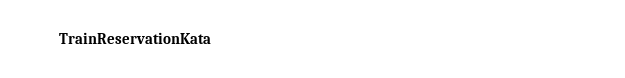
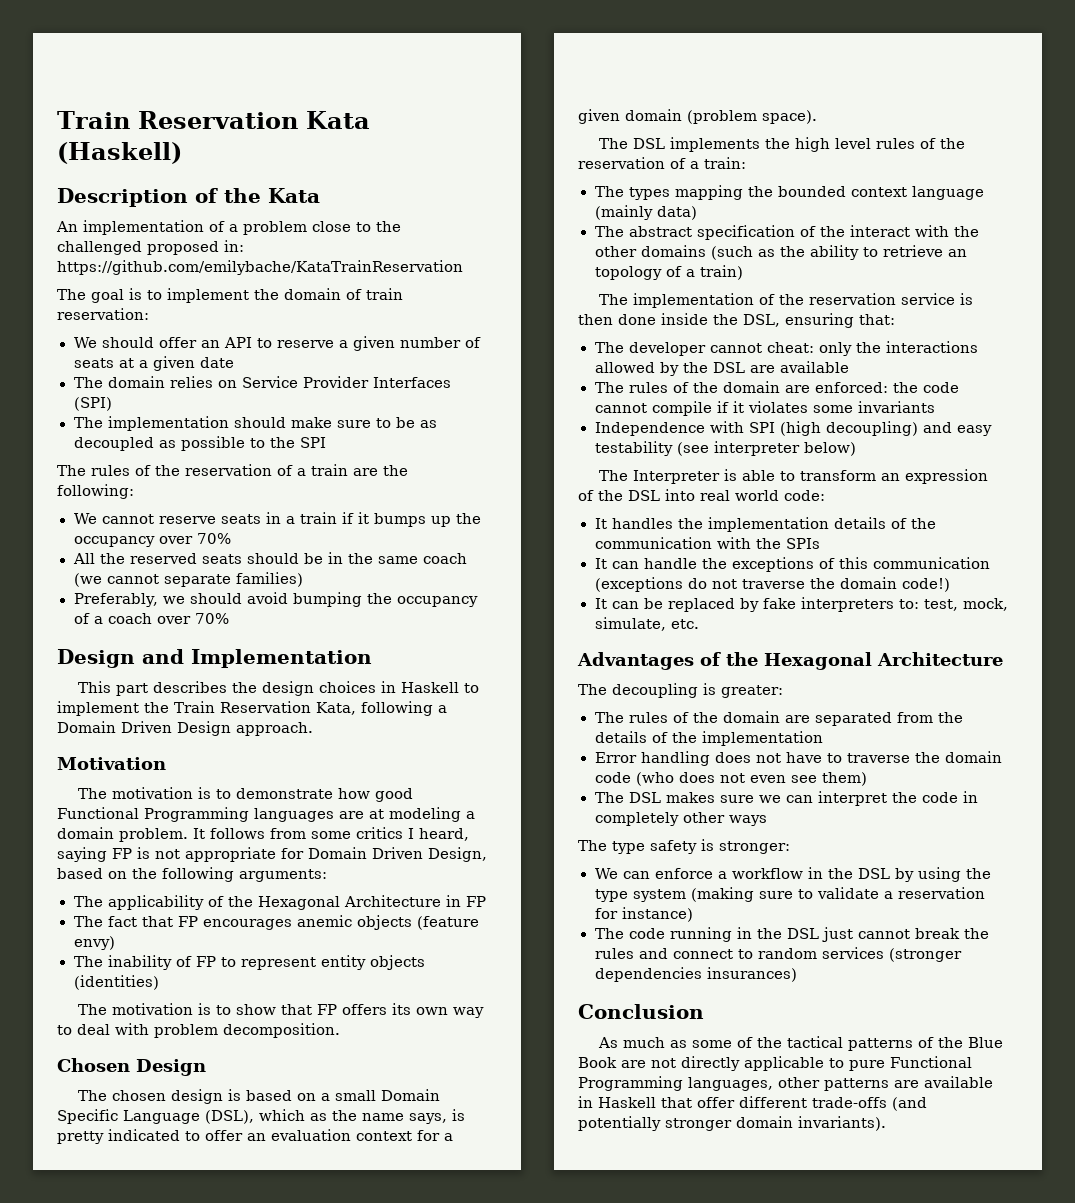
[59,32,211,44] TrainReservationKata -> [57,111,370,129] [57,142,182,164] [57,188,320,207] [56,220,401,235] [57,240,244,255] [57,260,463,275] [57,288,403,303] [57,308,149,320] [73,336,482,351] [73,356,234,371] [73,376,451,388] [73,397,112,411] [73,416,437,431] [73,436,326,451] [57,464,408,476] [57,484,134,499] [73,512,482,527] [73,533,231,547] [72,552,467,564] [73,572,303,587] [73,592,479,607] [73,613,229,624] [57,649,372,668] [78,681,480,696] [57,701,447,716] [57,721,313,736] [57,757,166,770] [78,787,414,802] [57,807,475,822] [57,827,469,842] [57,847,487,862] [57,867,327,882] [73,895,486,910] [73,915,479,930] [73,936,115,950] [73,955,425,970] [73,975,159,990] [78,1003,485,1018] [57,1023,340,1038] [57,1058,206,1076] [78,1089,441,1104] [57,1109,465,1124] [57,1129,453,1144] [578,109,817,124] [599,137,966,152] [578,157,746,169] [594,185,984,200] [594,205,697,220] [594,225,979,240] [594,245,967,260] [594,265,743,280] [599,293,974,308] [578,313,895,328] [594,341,978,356] [594,361,849,376] [594,381,959,393] [594,401,935,416] [594,421,992,436] [594,441,856,456] [599,469,989,484] [578,489,825,501] [594,517,936,532] [594,537,820,549] [594,557,990,572] [594,577,950,592] [594,597,1008,612] [594,617,699,631] [577,652,1003,670] [578,683,783,698] [594,711,963,726] [594,731,823,746] [594,751,1002,766] [594,772,867,786] [594,791,978,806] [594,812,767,826] [578,839,790,854] [594,867,992,882] [594,887,985,902] [594,907,693,922] [594,927,989,942] [594,947,962,962] [594,967,797,982] [578,1004,704,1019] [598,1036,1004,1051] [578,1056,972,1071] [578,1076,993,1091] [578,1096,927,1111] [578,1116,886,1131] Train Reservation Kata (Haskell) // Description of the Kata // An implementation of a problem close to the challenged proposed in: https://github.com/emilybache/KataTrainReservation // The goal is to implement the domain of train reservation: // We should offer an API to reserve a given number of seats at a given date // The domain relies on Service Provider Interfaces (SPI) // The implementation should make sure to be as decoupled as possible to the SPI // The rules of the reservation of a train are the following: // We cannot reserve seats in a train if it bumps up the occupancy over 70% // All the reserved seats should be in the same coach (we cannot separate families) // Preferably, we should avoid bumping the occupancy of a coach over 70% // Design and Implementation // This part describes the design choices in Haskell to implement the Train Reservation Kata, following a Domain Driven Design approach. // Motivation // The motivation is to demonstrate how good Functional Programming languages are at modeling a domain problem. It follows from some critics I heard, saying FP is not appropriate for Domain Driven Design, based on the following arguments: // The applicability of the Hexagonal Architecture in FP // The fact that FP encourages anemic objects (feature envy) // The inability of FP to represent entity objects (identities) // The motivation is to show that FP offers its own way to deal with problem decomposition. // Chosen Design // The chosen design is based on a small Domain Specific Language (DSL), which as the name says, is pretty indicated to offer an evaluation context for a given domain (problem space). // The DSL implements the high level rules of the reservation of a train: // The types mapping the bounded context language (mainly data) // The abstract specification of the interact with the other domains (such as the ability to retrieve an topology of a train) // The implementation of the reservation service is then done inside the DSL, ensuring that: // The developer cannot cheat: only the interactions allowed by the DSL are available // The rules of the domain are enforced: the code cannot compile if it violates some invariants // Independence with SPI (high decoupling) and easy testability (see interpreter below) // The Interpreter is able to transform an expression of the DSL into real world code: // It handles the implementation details of the communication with the SPIs // It can handle the exceptions of this communication (exceptions do not traverse the domain code!) // It can be replaced by fake interpreters to: test, mock, simulate, etc. // Advantages of the Hexagonal Architecture // The decoupling is greater: // The rules of the domain are separated from the details of the implementation // Error handling does not have to traverse the domain code (who does not even see them) // The DSL makes sure we can interpret the code in completely other ways // The type safety is stronger: // We can enforce a workflow in the DSL by using the type system (making sure to validate a reservation for instance) // The code running in the DSL just cannot break the rules and connect to random services (stronger dependencies insurances) // Conclusion // As much as some of the tactical patterns of the Blue Book are not directly applicable to pure Functional Programming languages, other patterns are available in Haskell that offer different trade-offs (and potentially stronger domain invariants).

